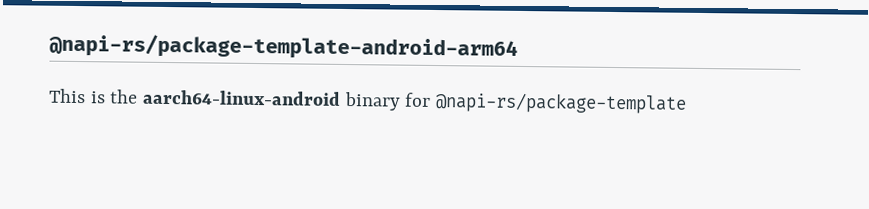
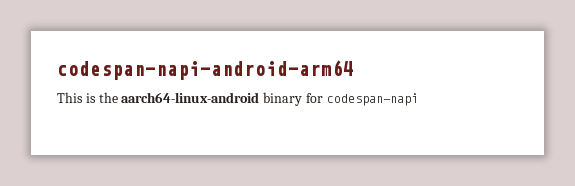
[48,33,518,61] @napi-rs/package-template-android-arm64 -> [57,60,354,80] codespan-napi-android-arm64
[435,92,688,114] @napi-rs/package-template -> [326,93,418,106] codespan-napi

